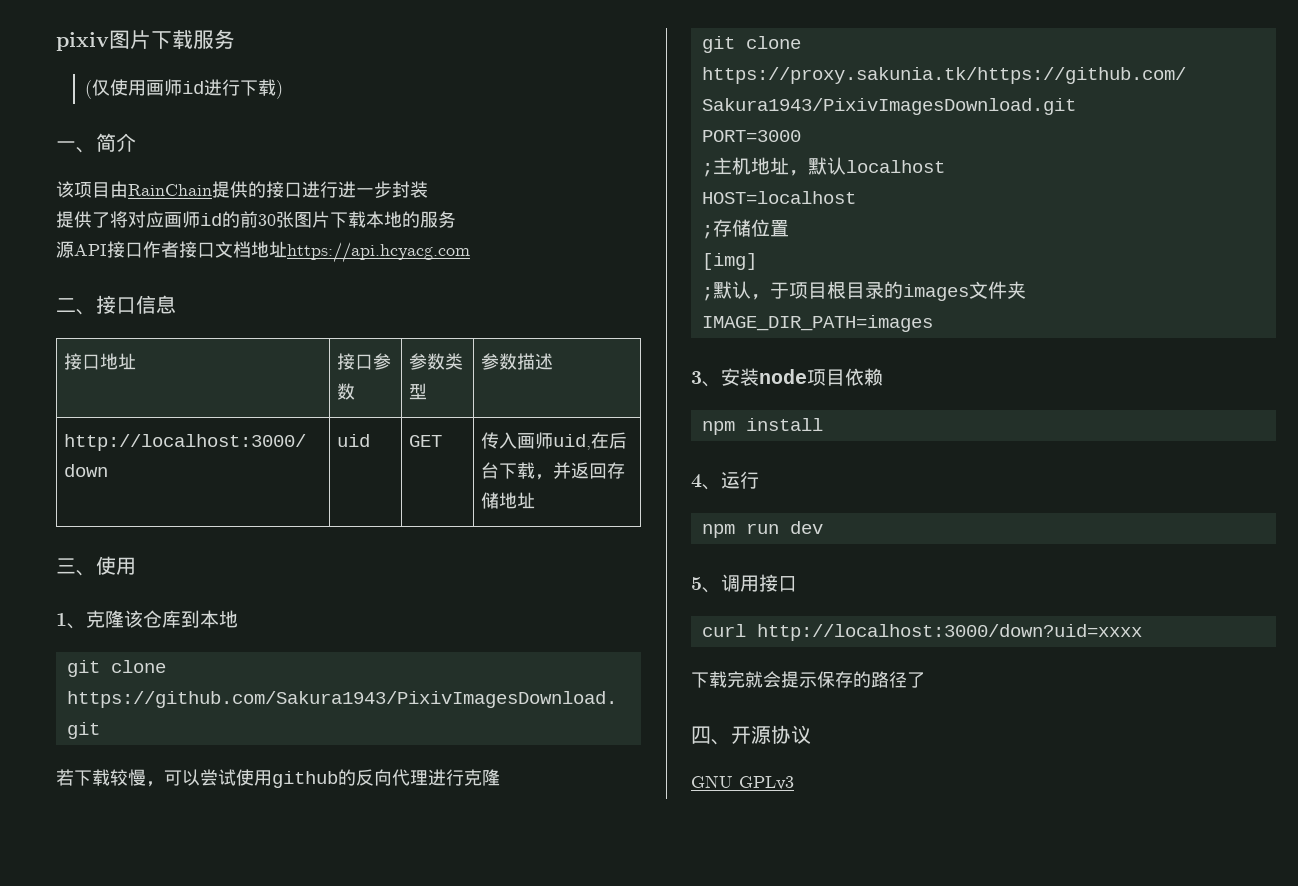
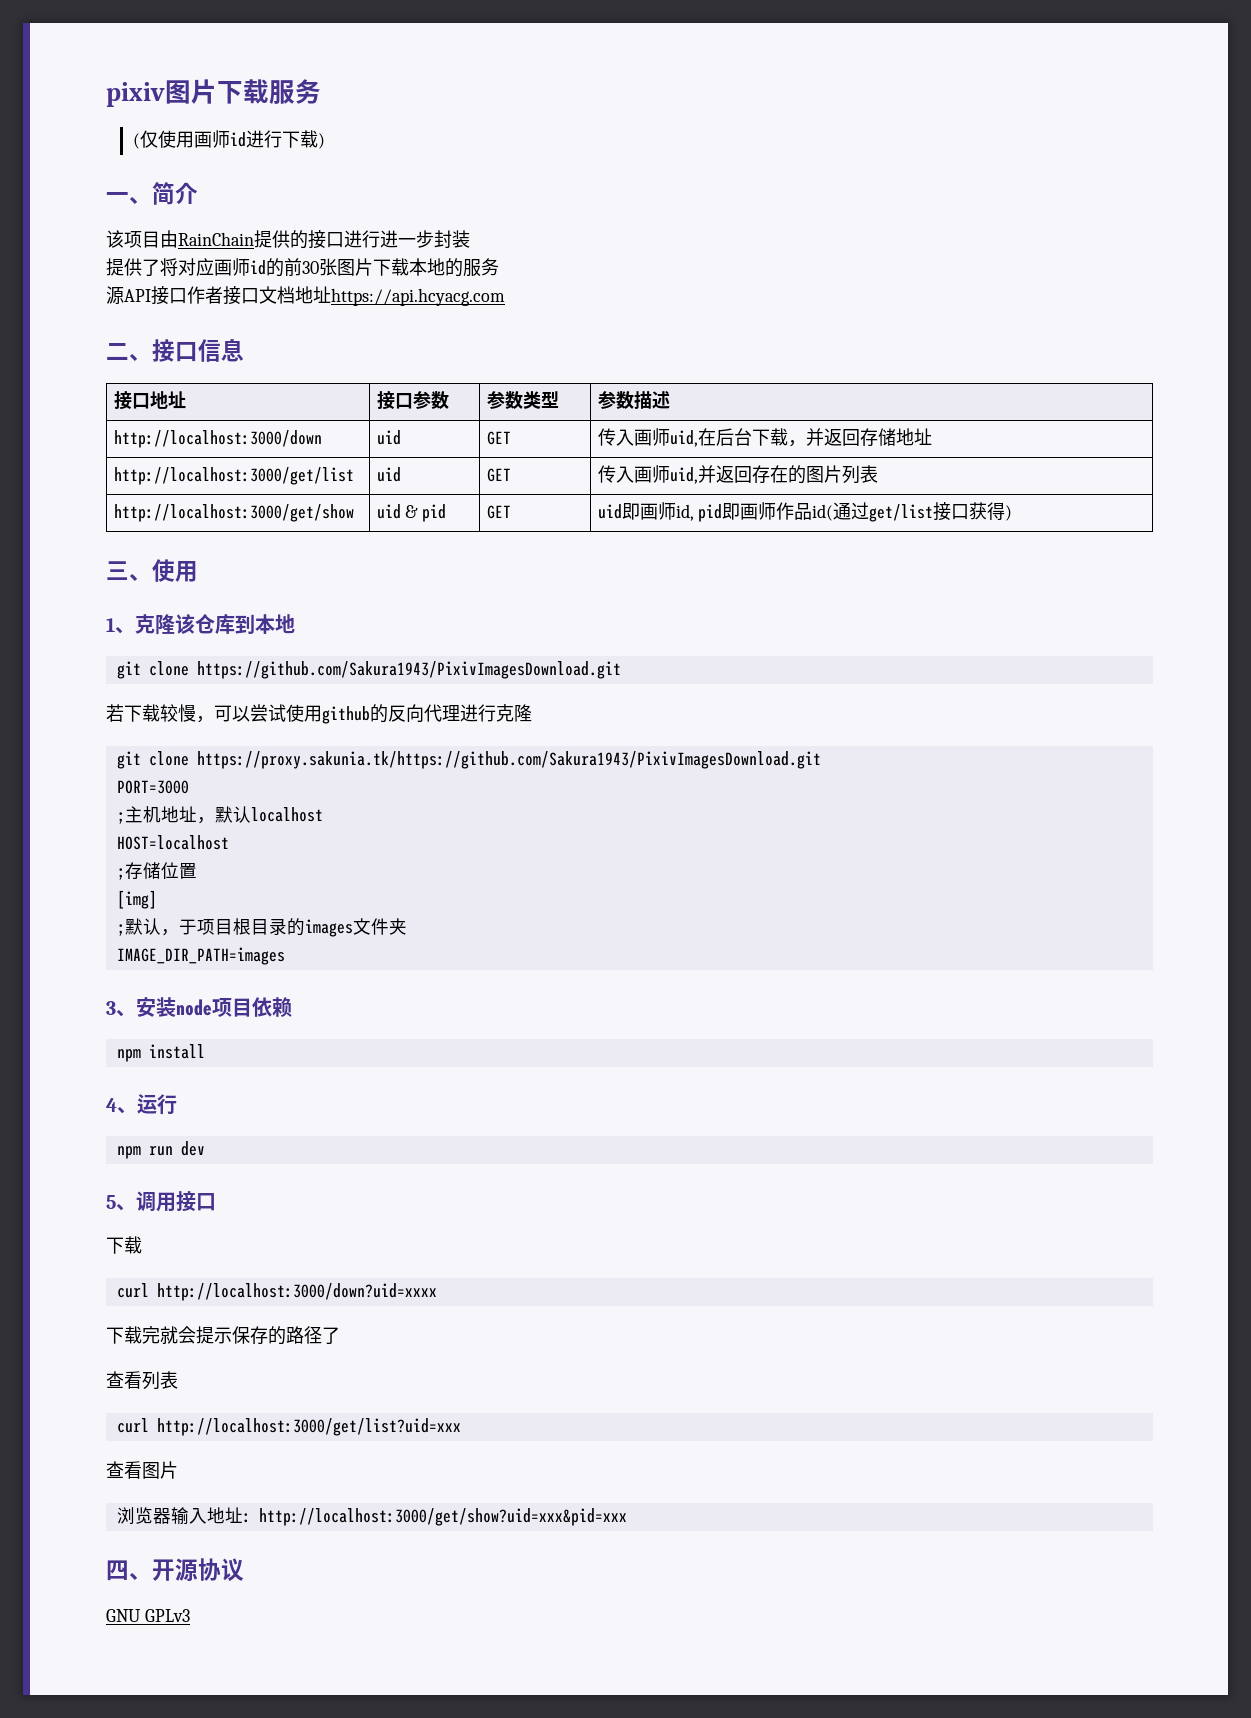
(536, 500) none -> [113,467,354,485] [376,467,401,482] [486,468,511,482] [597,465,878,484] [113,504,354,522] [376,504,447,522] [486,505,511,519] [597,502,1013,522] // http://localhost:3000/get/list | uid | GET | 传入画师uid,并返回存在的图片列表 // http://localhost:3000/get/show | uid & pid | GET | uid即画师id, pid即画师作品id(通过get/list接口获得)
(797, 584) none -> [106,1236,142,1254] // 下载
(925, 680) none -> [106,1371,178,1390] [116,1418,461,1436] [106,1461,178,1479] [116,1507,627,1526] // 查看列表 // curl http://localhost:3000/get/list?uid=xxx // 查看图片 // 浏览器输入地址: http://localhost:3000/get/show?uid=xxx&pid=xxx

